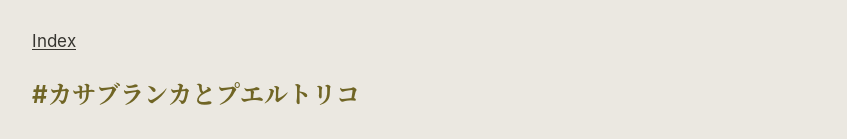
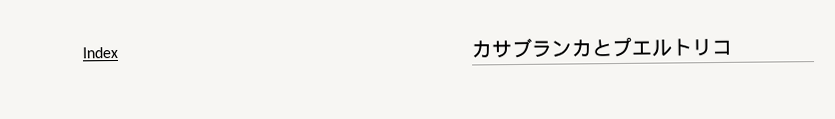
[32,85,48,103] # -> (118, 52) none

